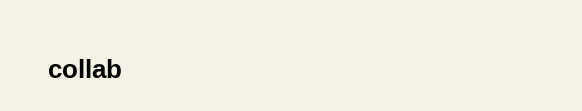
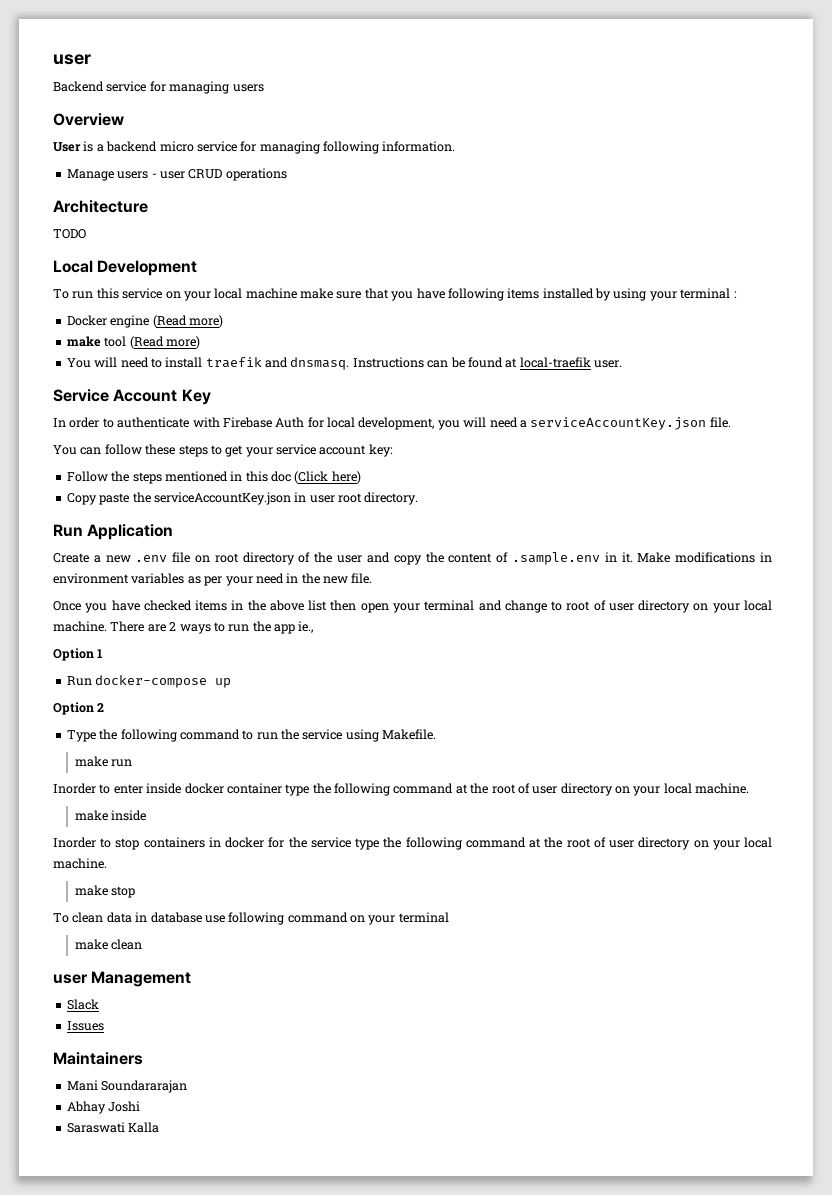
[48,59,122,78] collab -> [53,54,91,65] [53,81,264,94] [53,113,124,126] [53,141,456,154] [66,168,287,181] [53,200,148,213] [53,229,86,239] [53,260,198,276] [53,288,737,301] [66,315,223,328] [66,336,200,349] [66,357,622,370] [53,389,211,405] [53,417,731,430] [53,444,393,457] [66,471,361,484] [66,492,419,505] [53,524,174,540] [53,552,772,565] [53,573,373,586] [53,600,772,613] [53,621,314,634] [53,648,104,661] [66,675,232,688] [53,702,105,715] [66,729,437,742] [74,756,133,767] [53,783,750,796] [74,810,147,821] [53,837,772,850] [53,858,107,869] [74,885,136,898] [53,912,449,925] [74,939,143,950] [53,971,192,987] [66,999,99,1010] [66,1021,104,1031] [53,1052,143,1065] [66,1080,188,1093] [66,1101,141,1114] [66,1122,160,1133] user // Backend service for managing users // Overview // User is a backend micro service for managing following information. // Manage users - user CRUD operations // Architecture // TODO // Local Development // To run this service on your local machine make sure that you have following items installed by using your terminal : // Docker engine (Read more) // make tool (Read more) // You will need to install traefik and dnsmasq. Instructions can be found at local-traefik user. // Service Account Key // In order to authenticate with Firebase Auth for local development, you will need a serviceAccountKey.json file. // You can follow these steps to get your service account key: // Follow the steps mentioned in this doc (Click here) // Copy paste the serviceAccountKey.json in user root directory. // Run Application // Create a new .env file on root directory of the user and copy the content of .sample.env in it. Make modifications in environment variables as per your need in the new file. // Once you have checked items in the above list then open your terminal and change to root of user directory on your local machine. There are 2 ways to run the app ie., // Option 1 // Run docker-compose up // Option 2 // Type the following command to run the service using Makefile. // make run // Inorder to enter inside docker container type the following command at the root of user directory on your local machine. // make inside // Inorder to stop containers in docker for the service type the following command at the root of user directory on your local machine. // make stop // To clean data in database use following command on your terminal // make clean // user Management // Slack // Issues // Maintainers // Mani Soundararajan // Abhay Joshi // Saraswati Kalla

